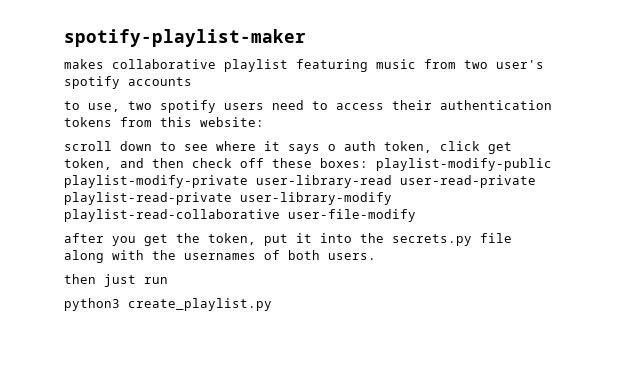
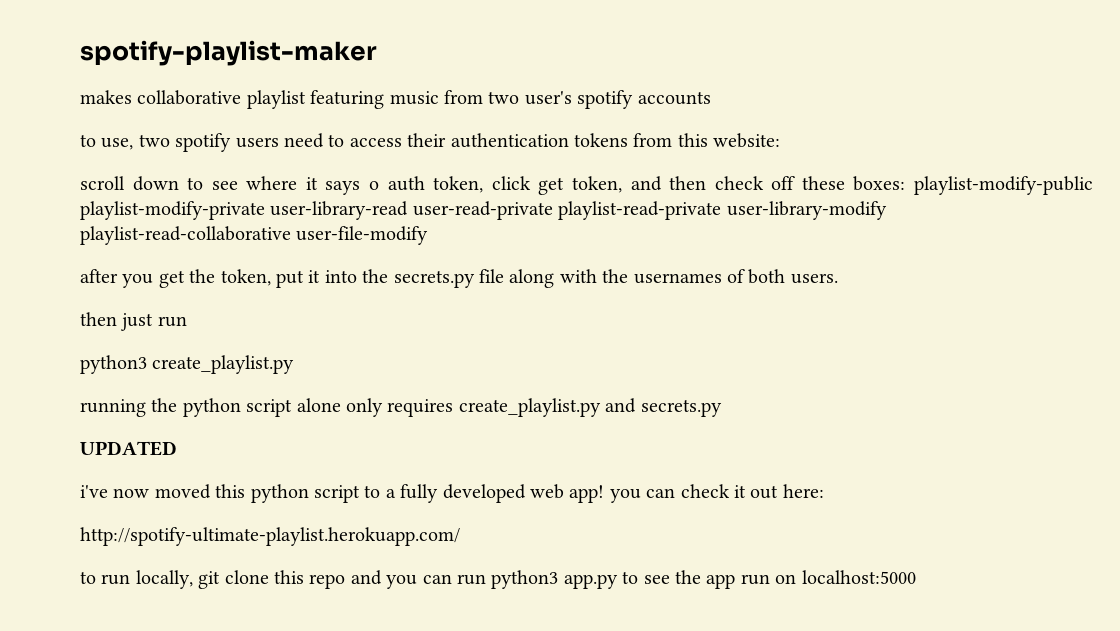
(272, 304) none -> [80,398,722,417] [80,441,177,456] [80,484,824,503] [80,527,460,546] [80,570,916,589] // running the python script alone only requires create_playlist.py and secrets.py // UPDATED // i've now moved this python script to a fully developed web app! you can check it out here: // http://spotify-ultimate-playlist.herokuapp.com/ // to run locally, git clone this repo and you can run python3 app.py to see the app run on localhost:5000

